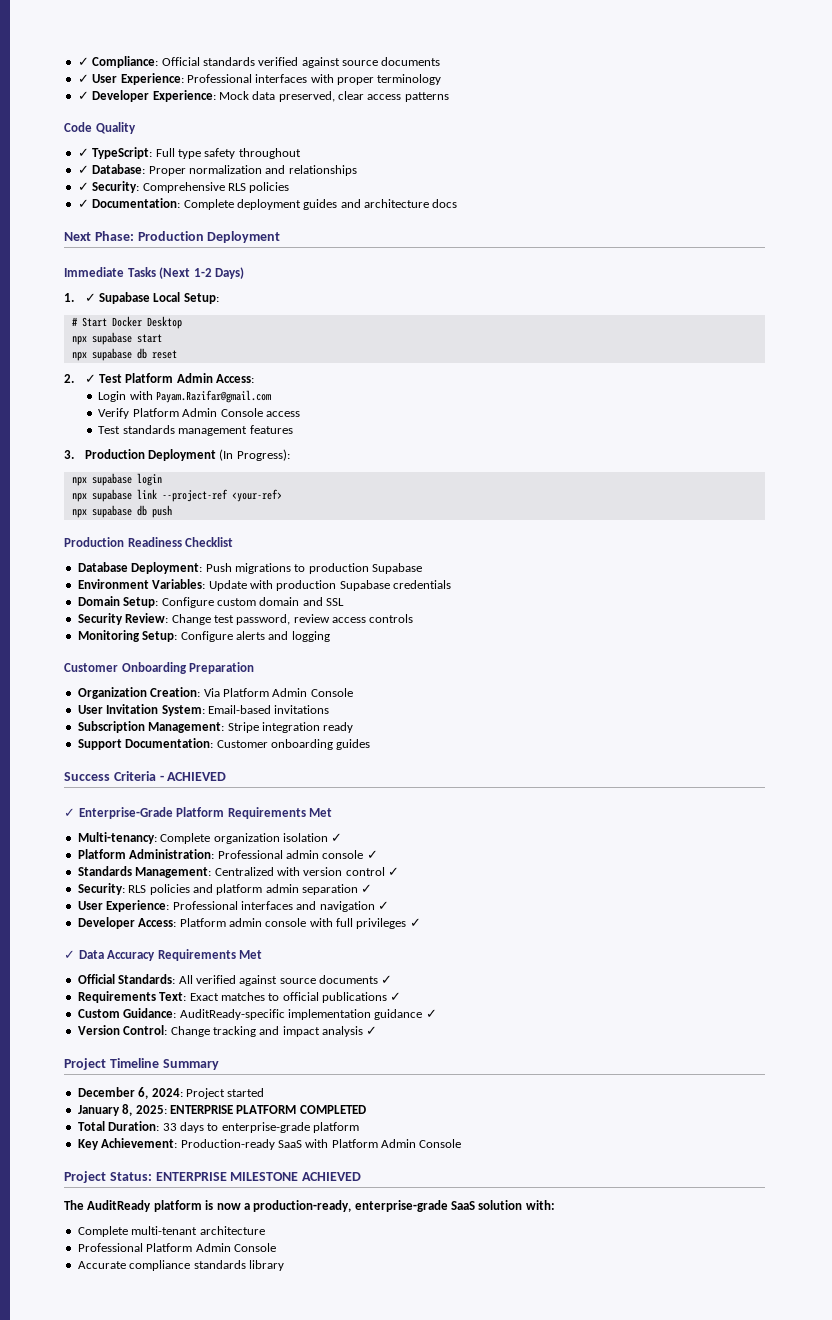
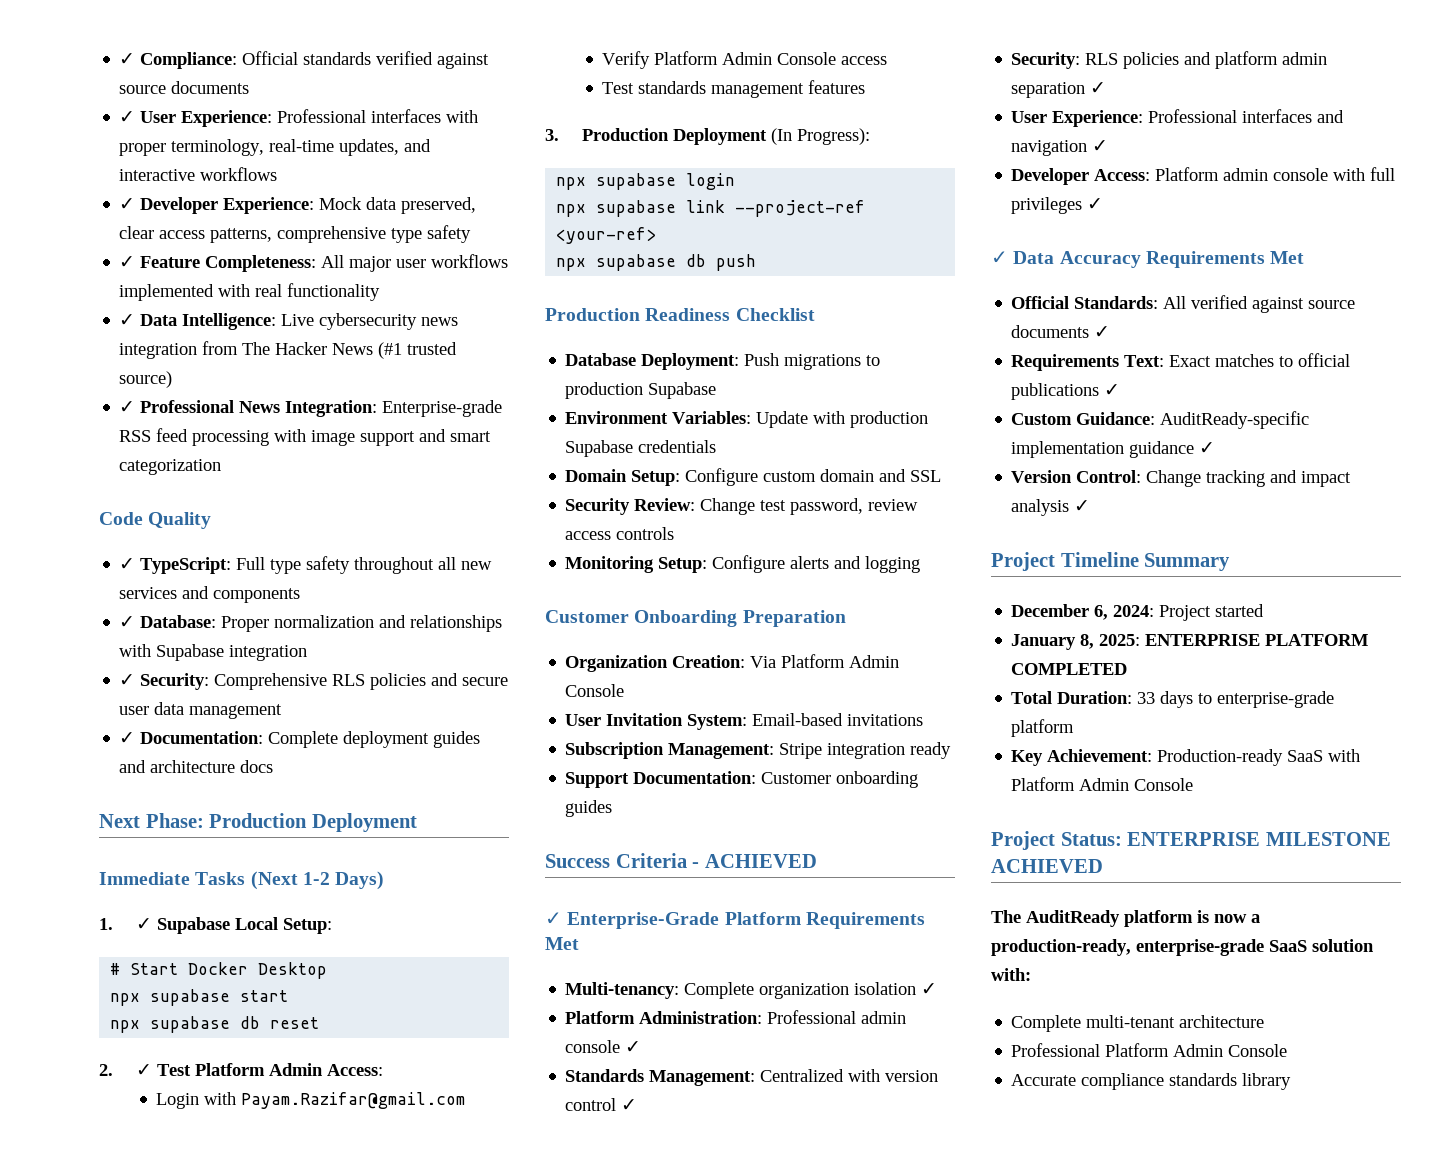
[377,74,442,85] terminology -> [171,139,432,156] [119,167,278,181] terminology, real-time updates, and interactive workflows
[404,92,449,102] patterns -> [210,225,472,243] [119,254,509,272] [119,283,381,301] [119,313,459,330] [119,341,458,359] [119,371,173,388] [119,400,503,417] [119,428,492,446] [119,459,222,475] patterns, comprehensive type safety // ✓ Feature Completeness: All major user workflows implemented with real functionality // ✓ Data Intelligence: Live cybersecurity news integration from The Hacker News (#1 trusted source) // ✓ Professional News Integration: Enterprise-grade RSS feed processing with image support and smart categorization
(301, 153) none -> [438,557,493,570] [119,586,301,603] all new services and components
(357, 170) none -> [119,644,308,661] with Supabase integration
(290, 187) none -> [431,673,509,686] [119,702,283,719] and secure user data management

